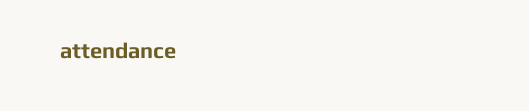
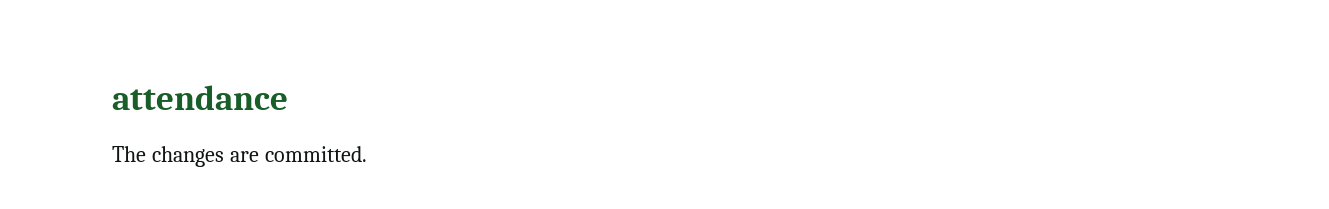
(176, 50) none -> [112,146,367,167] // The changes are committed.

